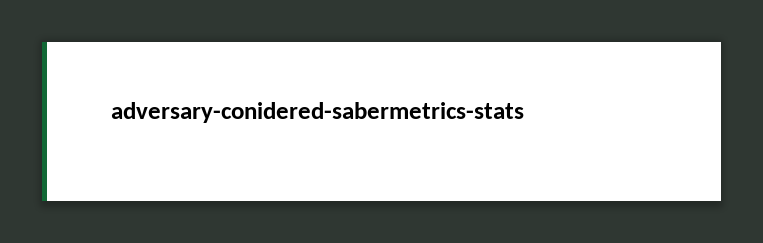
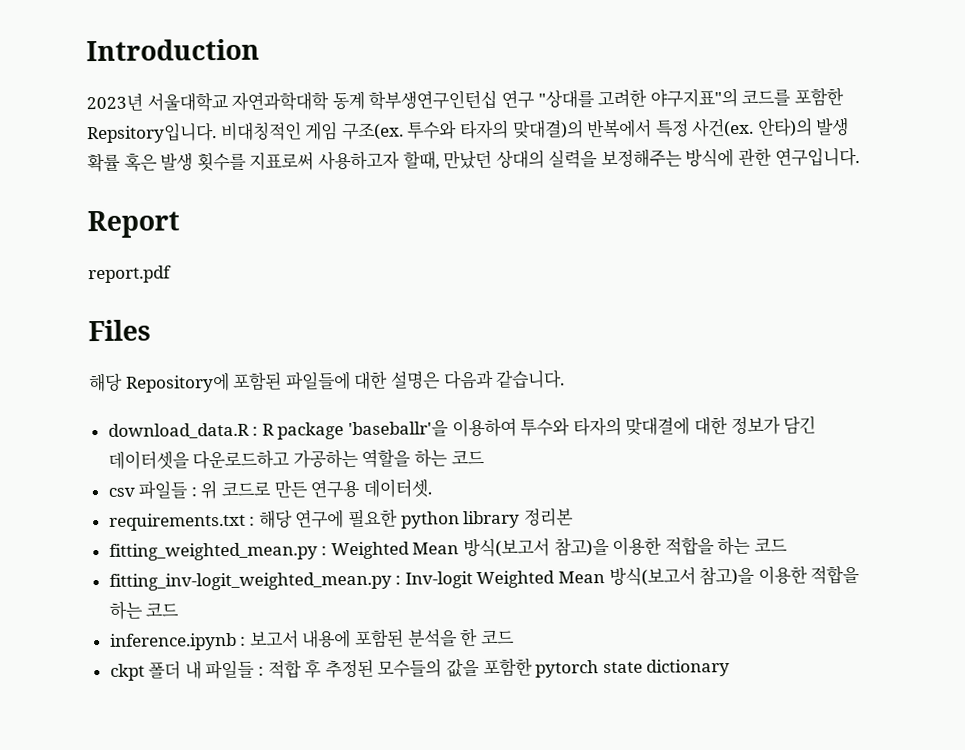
[111,102,524,123] adversary-conidered-sabermetrics-stats -> [86,38,260,62] [86,87,844,112] [87,117,850,144] [87,147,860,173] [87,210,180,239] [88,265,172,284] [88,319,151,342] [88,369,566,393] [107,415,817,440] [107,449,485,470] [107,478,432,500] [108,508,574,531] [108,536,789,561] [108,565,861,591] [108,601,180,620] [109,628,515,651] [109,657,731,681] Introduction // 2023년 서울대학교 자연과학대학 동계 학부생연구인턴십 연구 "상대를 고려한 야구지표"의 코드를 포함한 Repsitory입니다. 비대칭적인 게임 구조(ex. 투수와 타자의 맞대결)의 반복에서 특정 사건(ex. 안타)의 발생 확률 혹은 발생 횟수를 지표로써 사용하고자 할때, 만났던 상대의 실력을 보정해주는 방식에 관한 연구입니다. // Report // report.pdf // Files // 해당 Repository에 포함된 파일들에 대한 설명은 다음과 같습니다. // download_data.R : R package 'baseballr'을 이용하여 투수와 타자의 맞대결에 대한 정보가 담긴 데이터셋을 다운로드하고 가공하는 역할을 하는 코드 // csv 파일들 : 위 코드로 만든 연구용 데이터셋. // requirements.txt : 해당 연구에 필요한 python library 정리본 // fitting_weighted_mean.py : Weighted Mean 방식(보고서 참고)을 이용한 적합을 하는 코드 // fitting_inv-logit_weighted_mean.py : Inv-logit Weighted Mean 방식(보고서 참고)을 이용한 적합을 하는 코드 // inference.ipynb : 보고서 내용에 포함된 분석을 한 코드 // ckpt 폴더 내 파일들 : 적합 후 추정된 모수들의 값을 포함한 pytorch state dictionary

